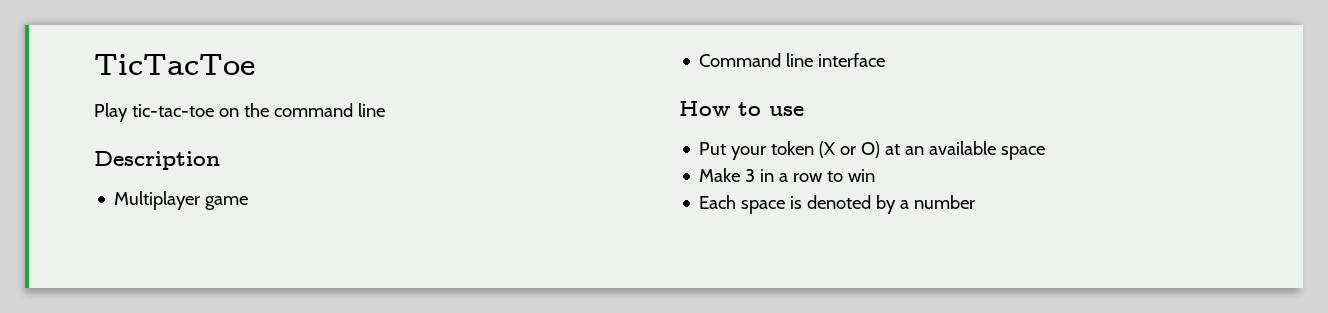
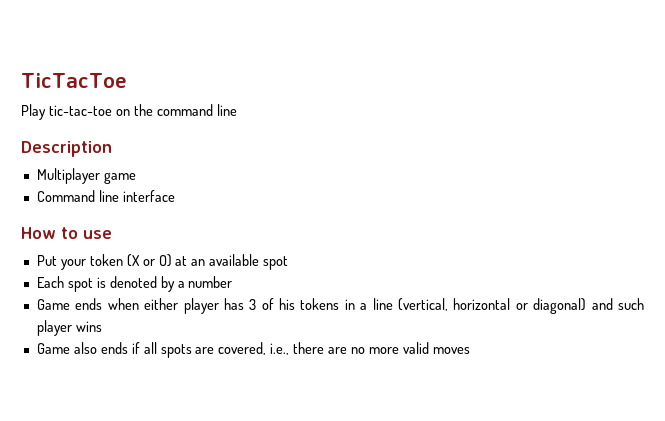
[1001,146,1046,160] [699,168,876,182] space // Make 3 in a row to win -> [263,256,289,270] spot
[741,200,786,214] space -> [67,278,93,292] spot
(976, 202) none -> [36,298,644,314] [36,320,102,336] [36,342,470,358] // Game ends when either player has 3 of his tokens in a line (vertical, horizontal or diagonal) and such player wins // Game also ends if all spots are covered, i.e., there are no more valid moves

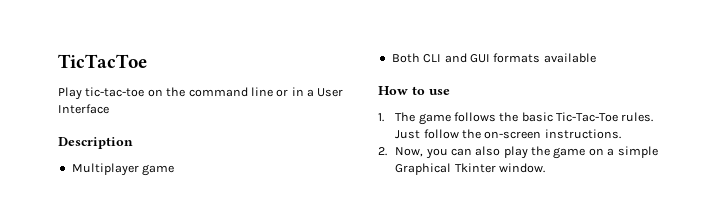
[21,141,112,157] [36,168,136,184] [36,190,175,202] [21,227,112,239] [36,254,289,270] [36,276,233,292] [36,298,644,314] [36,320,102,336] [36,342,470,358] // Description // Multiplayer game // Command line interface // How to use // Put your token (X or O) at an available spot // Each spot is denoted by a number // Game ends when either player has 3 of his tokens in a line (vertical, horizontal or diagonal) and such player wins // Game also ends if all spots are covered, i.e., there are no more valid moves -> [276,87,344,97] [58,104,109,114] [58,137,133,149] [71,163,175,176] [391,53,596,63] [378,86,450,95] [378,112,654,125] [395,129,621,139] [378,146,658,159] [395,163,545,175] or in a User Interface // Description // Multiplayer game // Both CLI and GUI formats available // How to use // 1. The game follows the basic Tic-Tac-Toe rules. Just follow the on-screen instructions. // 2. Now, you can also play the game on a simple Graphical Tkinter window.

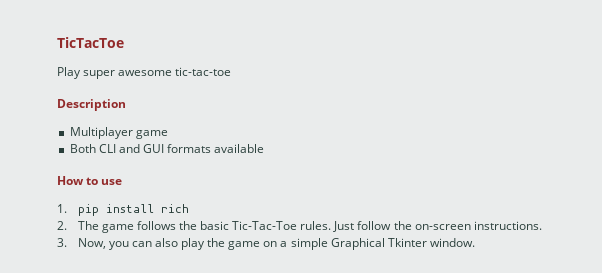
(82, 93) none -> [83,70,173,79] super awesome
[147,87,344,97] [58,104,109,114] on the command line or in a User Interface -> (232, 71) none
(384, 117) none -> [77,204,189,216] [57,221,67,230] pip install rich // 2.
[378,147,387,156] 2. -> [57,238,67,247] 3.

